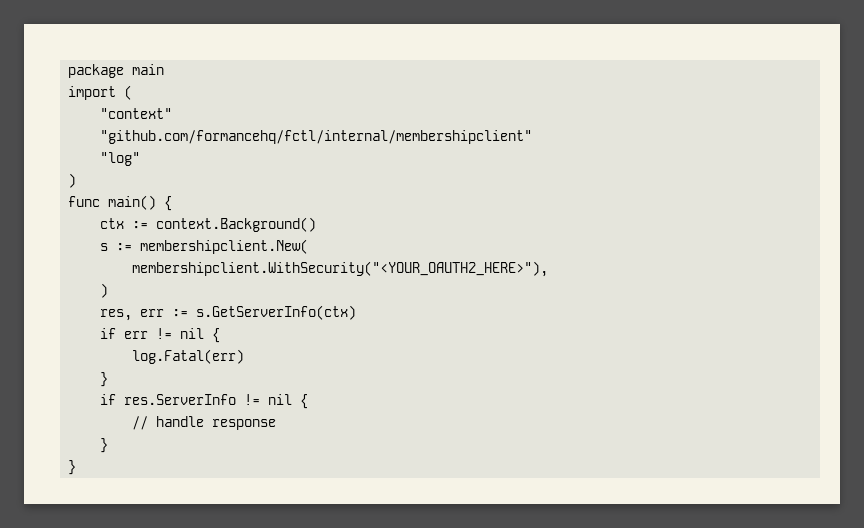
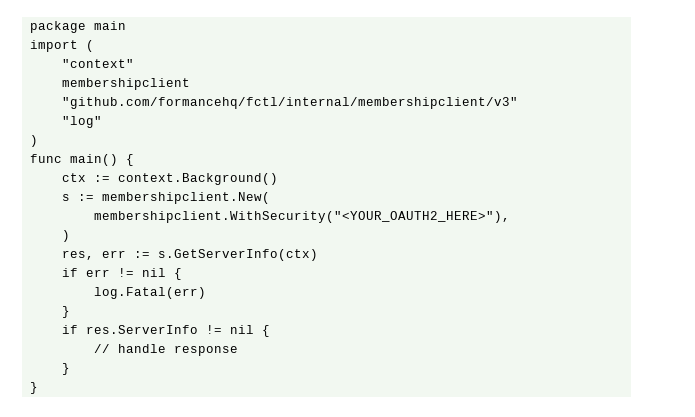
[100,130,533,144] "github.com/formancehq/fctl/internal/membershipclient" -> [61,78,190,90] [61,97,518,109] membershipclient "github.com/formancehq/fctl/internal/membershipclient/v3"

